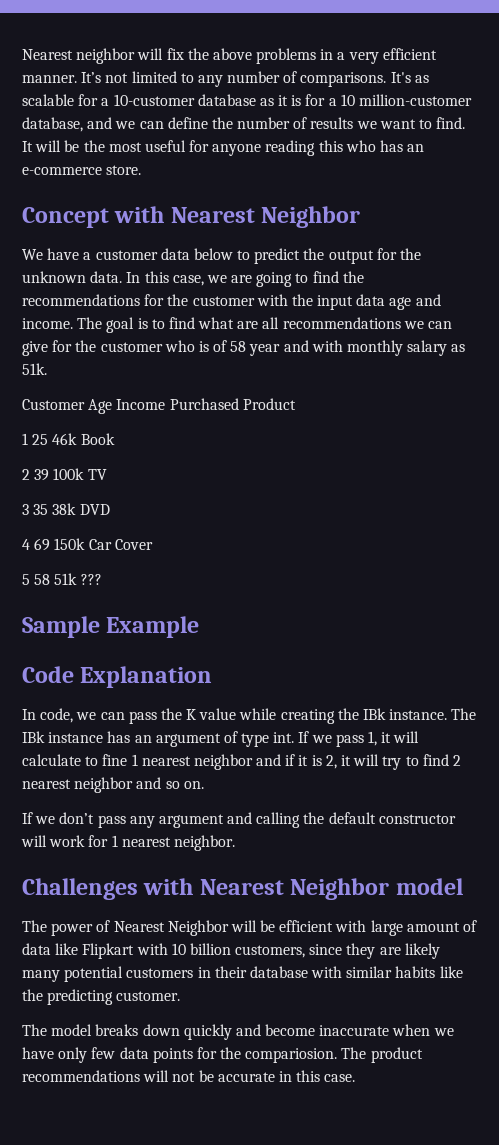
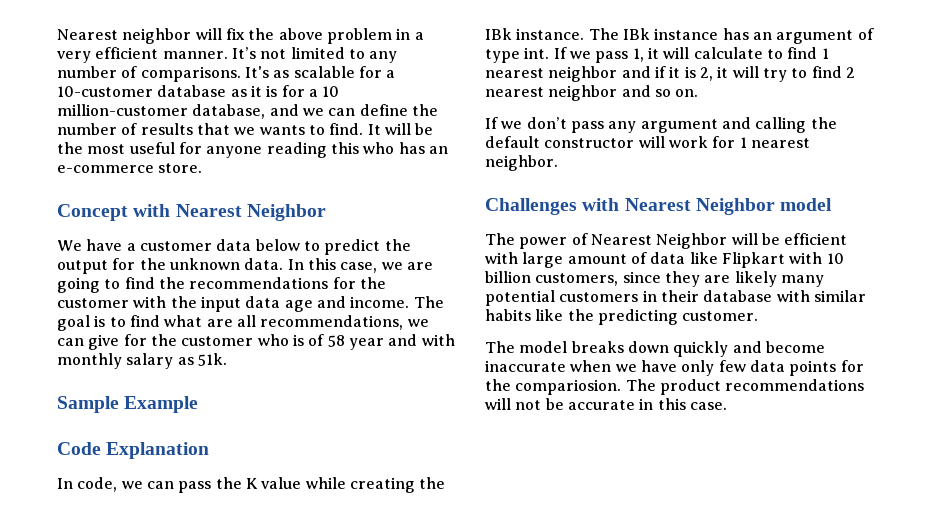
[256,48,317,64] problems -> [326,28,392,44] problem
[356,119,416,129] we want -> [196,123,305,135] that we wants
[282,317,401,329] recommendations -> [260,315,404,330] recommendations,
[22,398,296,414] [22,433,115,445] [22,468,107,481] [22,503,110,515] [22,538,153,551] [22,573,102,585] // Customer Age Income Purchased Product // 1 25 46k Book // 2 39 100k TV // 3 35 38k DVD // 4 69 150k Car Cover // 5 58 51k ??? -> (227, 359) none
[102,754,128,766] fine -> [787,47,818,59] find

